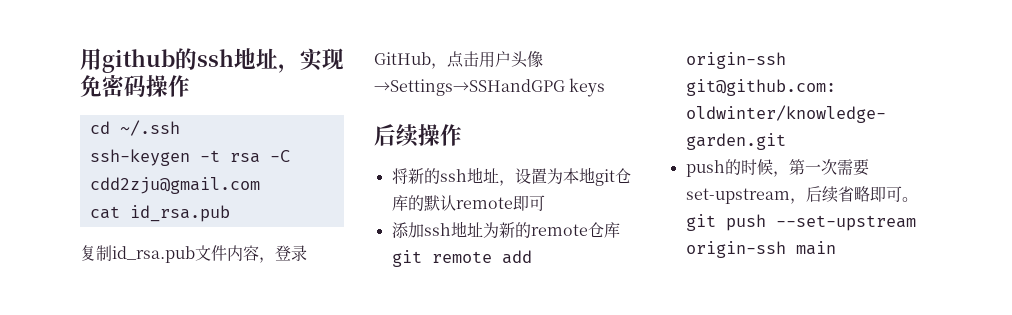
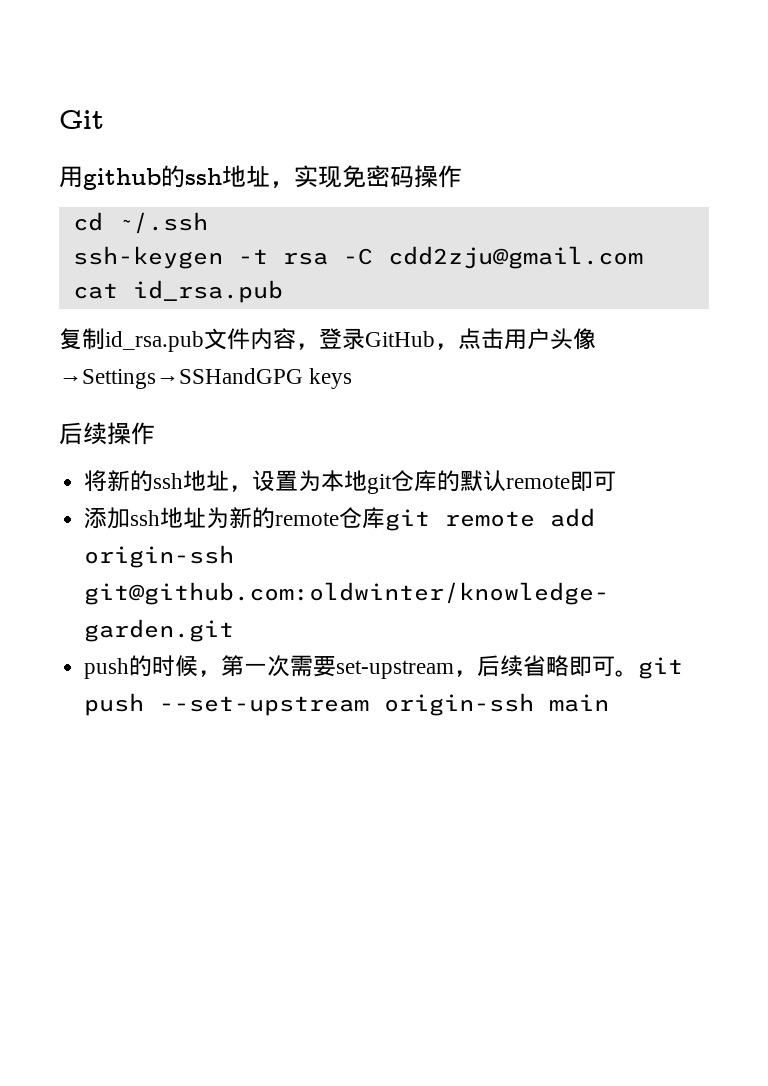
(80, 59) none -> [59,110,104,129] Git //

